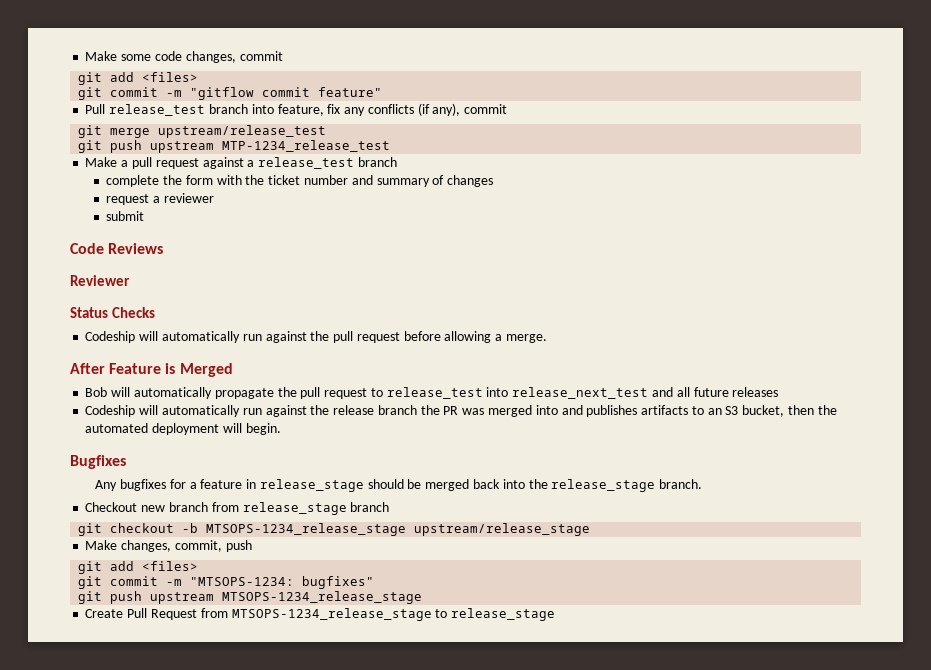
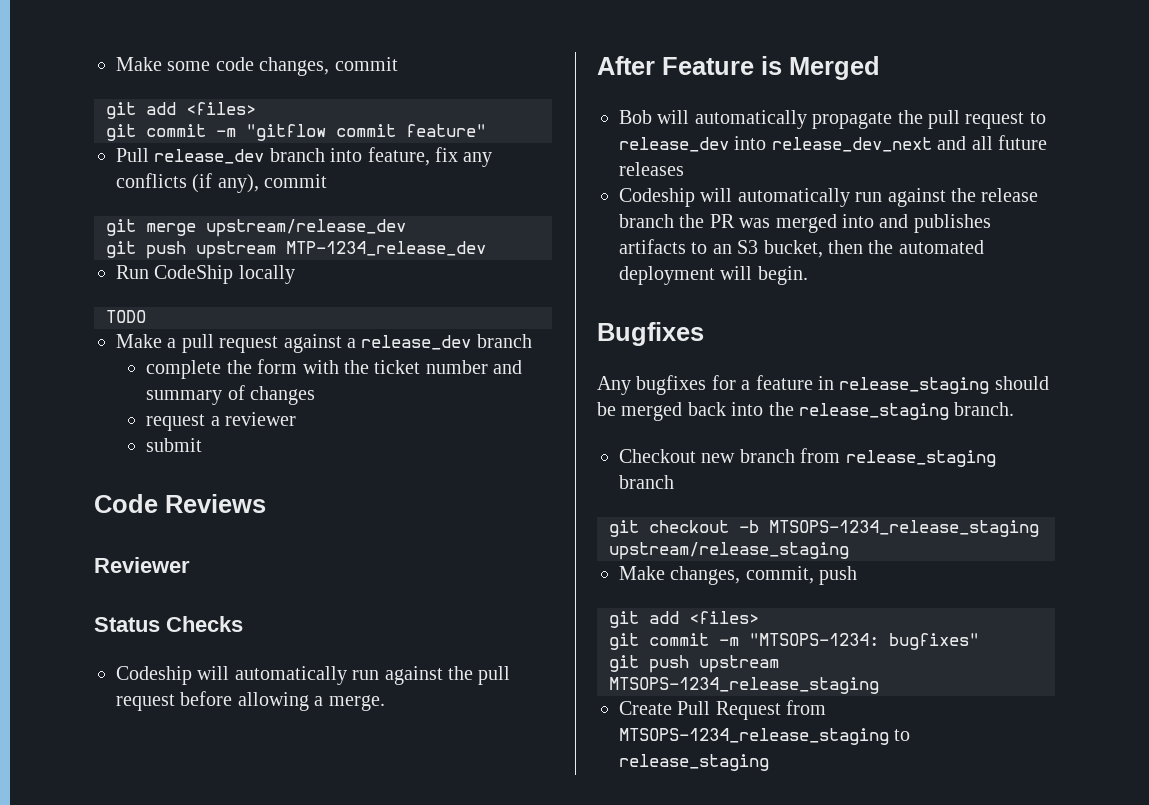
[109,104,206,116] release_test -> [154,149,265,164] release_dev
[158,125,327,138] [78,140,391,153] upstream/release_test // git push upstream MTP-1234_release_test -> [206,219,406,237] [106,241,486,259] [116,265,295,284] [106,310,146,323] upstream/release_dev // git push upstream MTP-1234_release_dev // Run CodeShip locally // TODO
[258,157,355,169] release_test -> [361,335,472,350] release_dev
[386,387,649,399] release_test into release_next_test -> [619,136,932,152] release_dev into release_dev_next
[259,479,364,492] release_stage -> [839,377,990,394] release_staging
[551,479,656,492] release_stage -> [799,403,949,420] release_staging
[242,502,347,515] release_stage -> [845,450,996,467] release_staging
[206,523,591,536] MTSOPS-1234_release_stage upstream/release_stage -> [769,520,1039,537] [609,542,849,560] MTSOPS-1234_release_staging upstream/release_staging
[222,591,423,604] MTSOPS-1234_release_stage -> [609,677,879,694] MTSOPS-1234_release_staging
[231,608,556,621] MTSOPS-1234_release_stage to release_stage -> [619,728,911,745] [619,754,769,771] MTSOPS-1234_release_staging to release_staging

